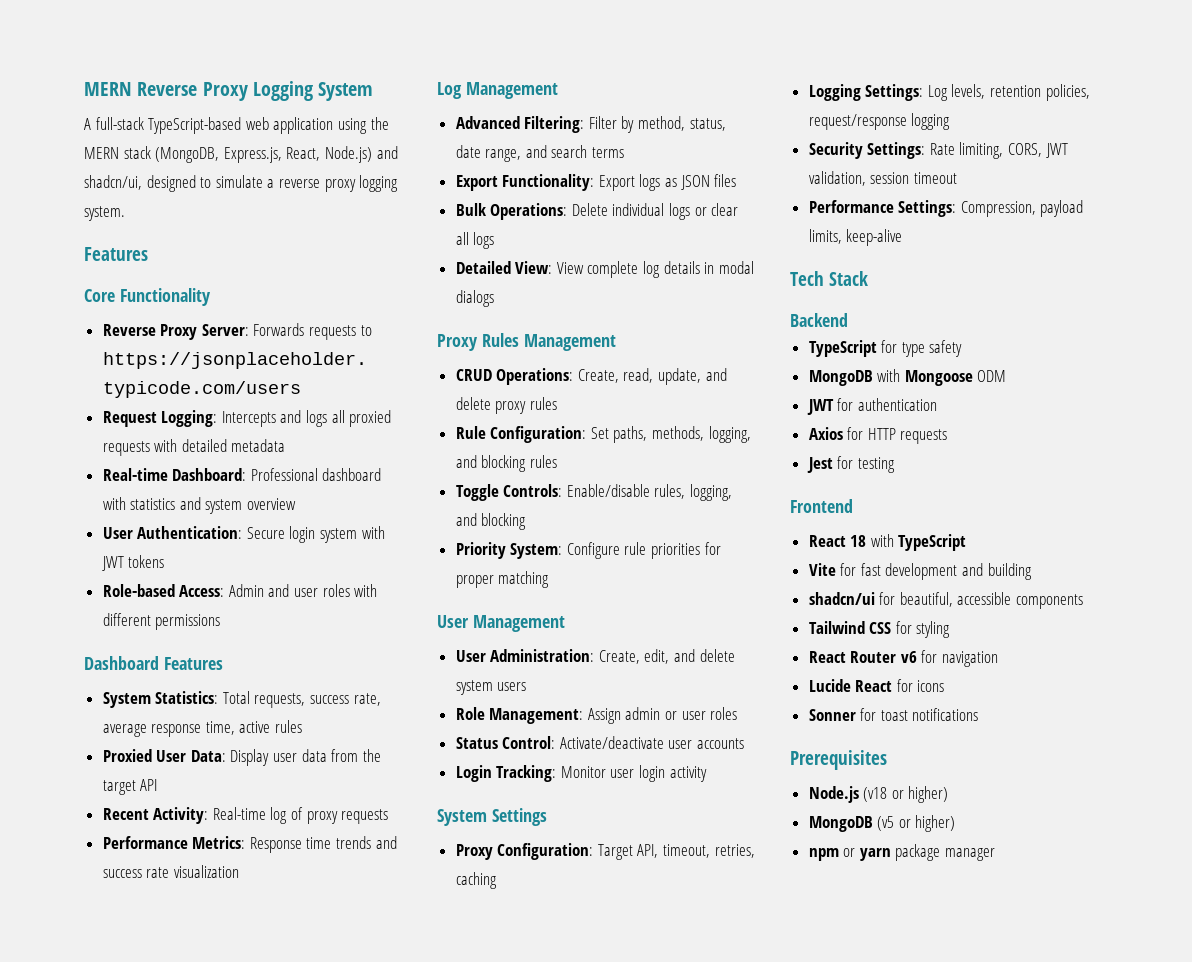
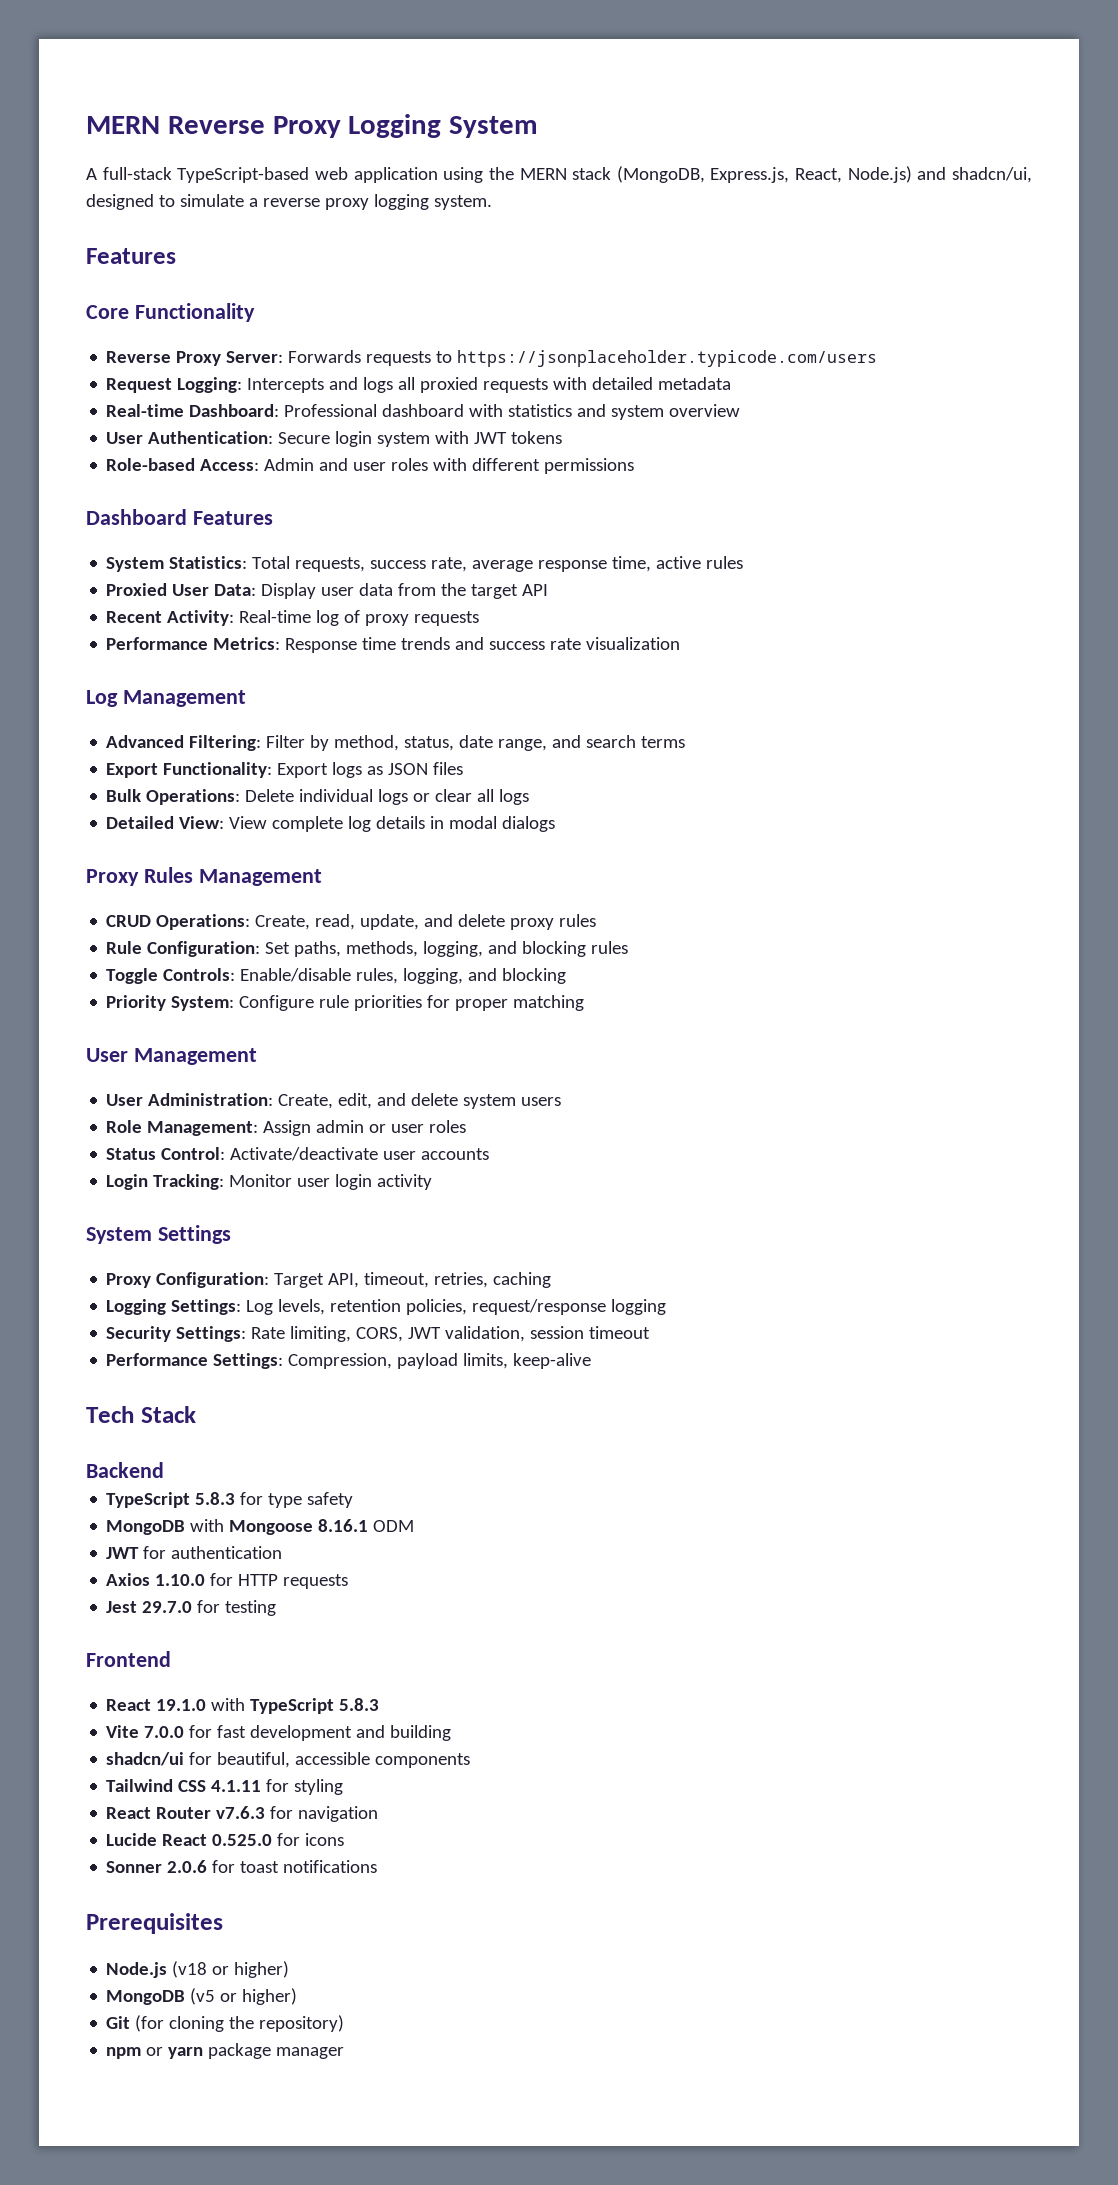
(877, 348) none -> [195,1492,236,1505] 5.8.3
(973, 378) none -> [318,1519,369,1532] 8.16.1
(843, 433) none -> [155,1574,206,1586] 1.10.0
(833, 465) none -> [142,1601,193,1613] 29.7.0
[850,535,867,547] 18 -> [156,1699,207,1711] 19.1.0
(967, 542) none -> [339,1698,380,1711] 5.8.3
(836, 569) none -> [144,1726,185,1738] 7.0.0
(892, 628) none -> [211,1780,262,1792] 4.1.11
[900,651,917,663] v6 -> [216,1806,266,1819] v7.6.3
(893, 686) none -> [212,1834,273,1846] 0.525.0
(856, 715) none -> [167,1860,208,1873] 2.0.6
(956, 823) none -> [106,2015,345,2032] // Git (for cloning the repository)

